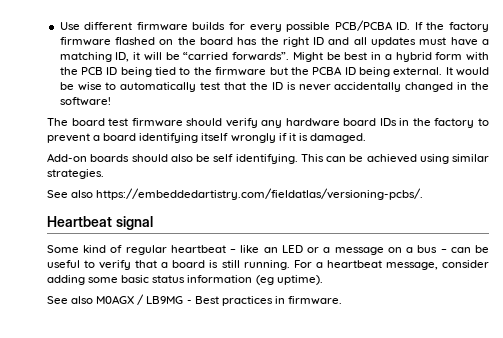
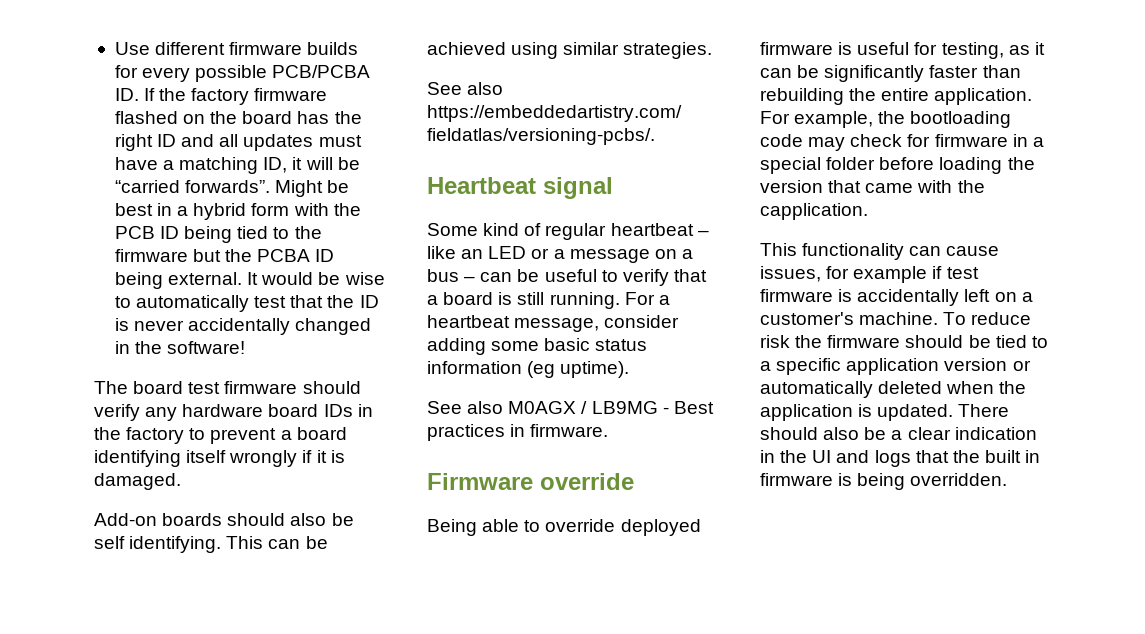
(342, 300) none -> [427,473,634,490] [427,519,701,536] [760,42,1045,59] [760,65,1021,82] [760,88,1033,105] [760,111,1012,128] [760,134,1044,151] [760,157,1035,174] [760,180,985,193] [760,203,868,220] [760,243,1000,260] [760,266,979,283] [760,289,1033,306] [760,312,1032,325] [760,335,1048,348] [760,358,1031,375] [760,381,1027,398] [760,404,1010,421] [760,427,1037,440] [760,450,1041,467] [760,473,1008,490] // Firmware override // Being able to override deployed firmware is useful for testing, as it can be significantly faster than rebuilding the entire application. For example, the bootloading code may check for firmware in a special folder before loading the version that came with the capplication. // This functionality can cause issues, for example if test firmware is accidentally left on a customer's machine. To reduce risk the firmware should be tied to a specific application version or automatically deleted when the application is updated. There should also be a clear indication in the UI and logs that the built in firmware is being overridden.

